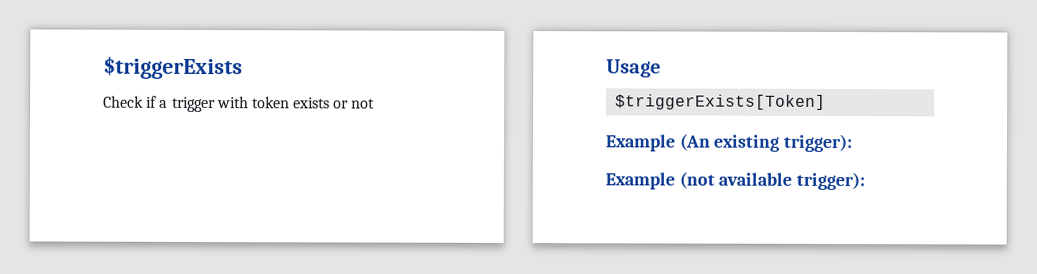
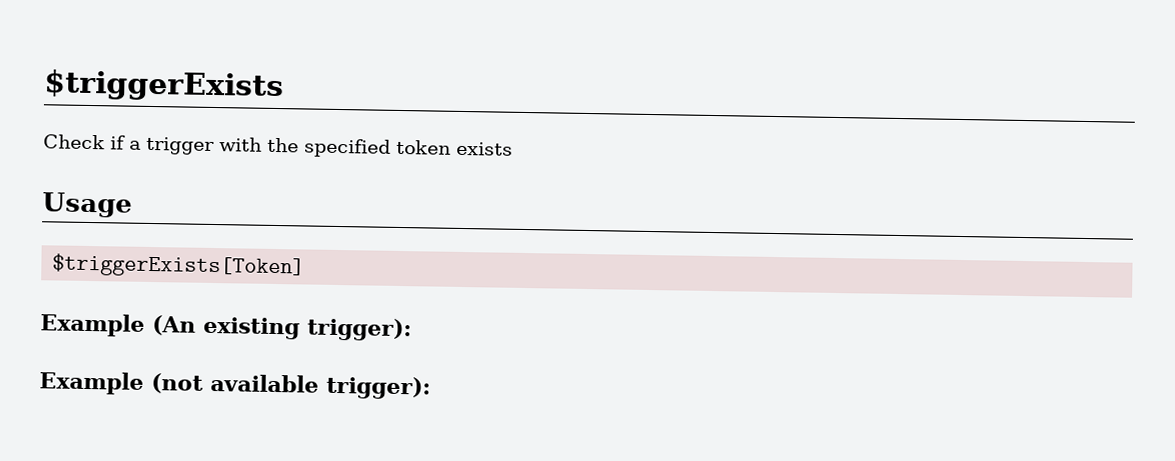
(249, 102) none -> [267,137,391,158] the specified
[333,98,376,109] or not -> (513, 148) none

